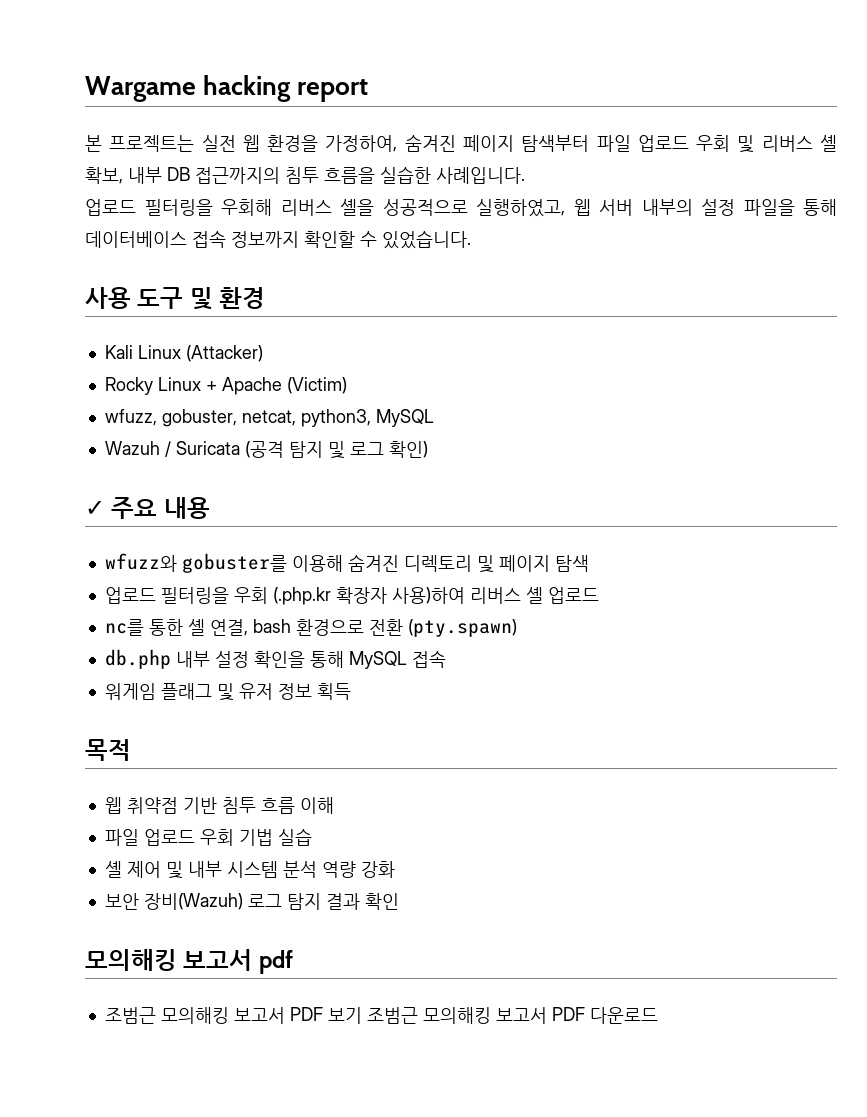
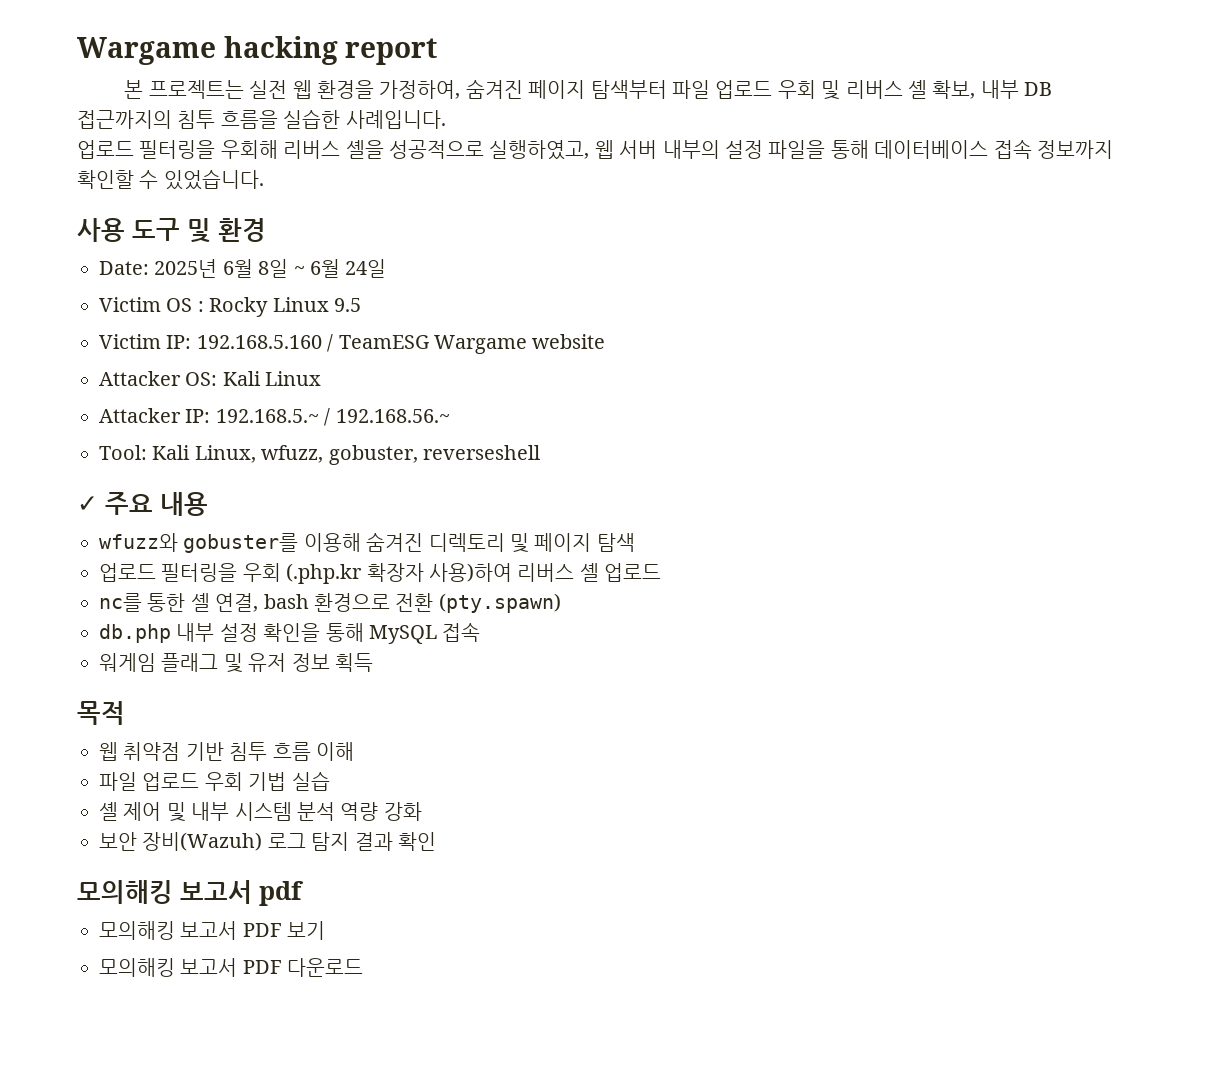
[104,345,263,362] [104,377,347,395] [104,409,434,427] [104,441,428,459] Kali Linux (Attacker) // Rocky Linux + Apache (Victim) // wfuzz, gobuster, netcat, python3, MySQL // Wazuh / Suricata (공격 탐지 및 로그 확인) -> [99,259,387,278] [99,297,361,317] [99,334,606,354] [99,371,322,386] [99,408,450,426] [99,445,540,465] Date: 2025년 6월 8일 ~ 6월 24일 // Victim OS : Rocky Linux 9.5 // Victim IP: 192.168.5.160 / TeamESG Wargame website // Attacker OS: Kali Linux // Attacker IP: 192.168.5.~ / 192.168.56.~ // Tool: Kali Linux, wfuzz, gobuster, reverseshell
[104,1007,156,1024] 조범근 -> (304, 893) none
[366,1007,418,1024] 조범근 -> (326, 930) //

